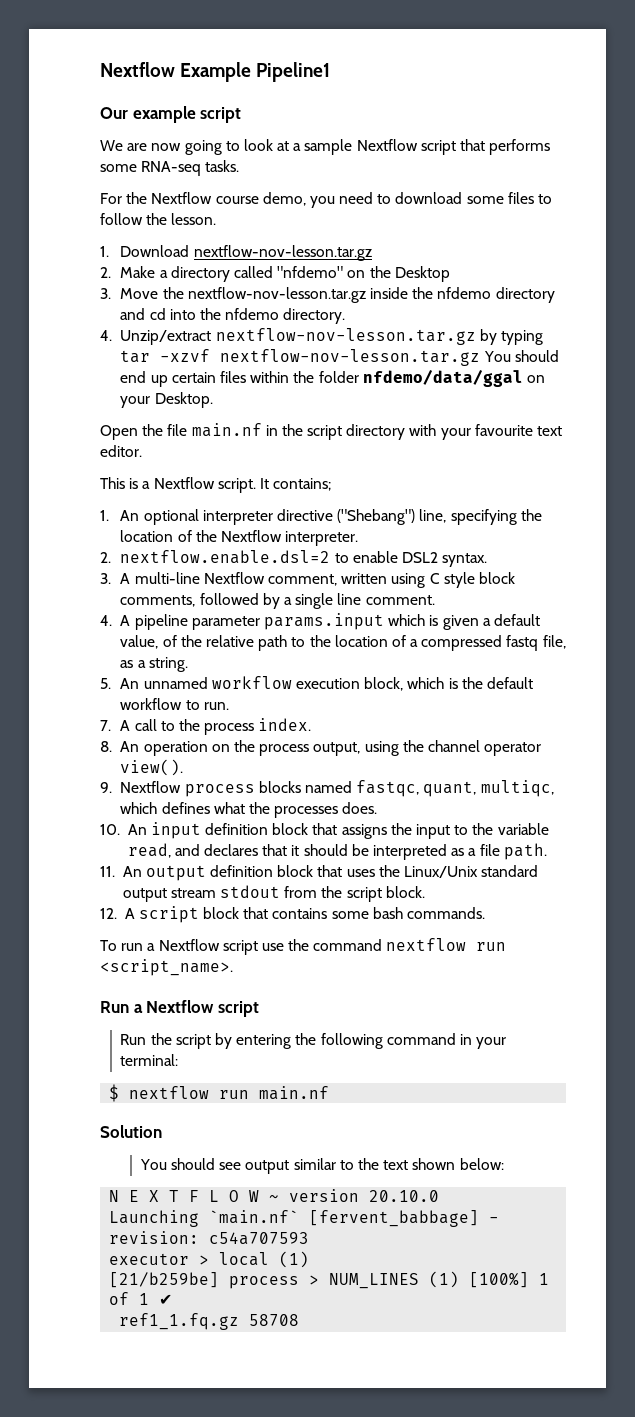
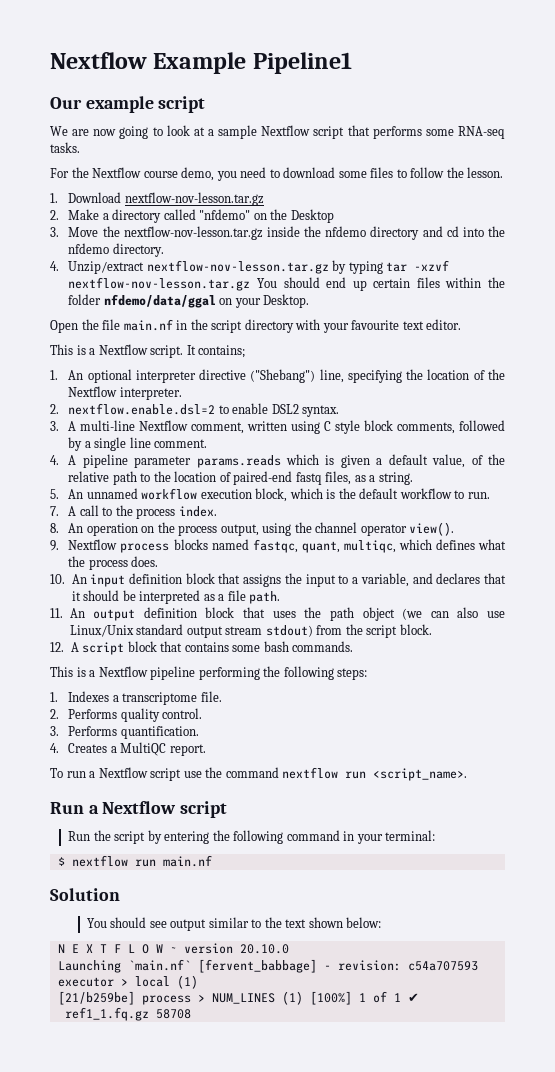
[263,613,384,630] params.input -> [196,455,281,468] params.reads
[410,635,566,651] a compressed fastq file, -> [233,471,352,485] paired-end fastq files,
[274,806,339,818] processes -> [88,559,128,570] process
[472,823,549,835] [127,843,171,858] the variable read, -> [352,573,409,587] a variable,
(400, 871) none -> [329,607,505,621] path object (we can also use
[220,885,281,898] stdout -> [265,625,313,637] stdout)
(486, 913) none -> [50,666,368,680] [50,691,222,705] [50,708,203,722] [50,726,199,739] [50,742,206,756] // This is a Nextflow pipeline performing the following steps: // 1. Indexes a transcriptome file. // 2. Performs quality control. // 3. Performs quantification. // 4. Creates a MultiQC report.

